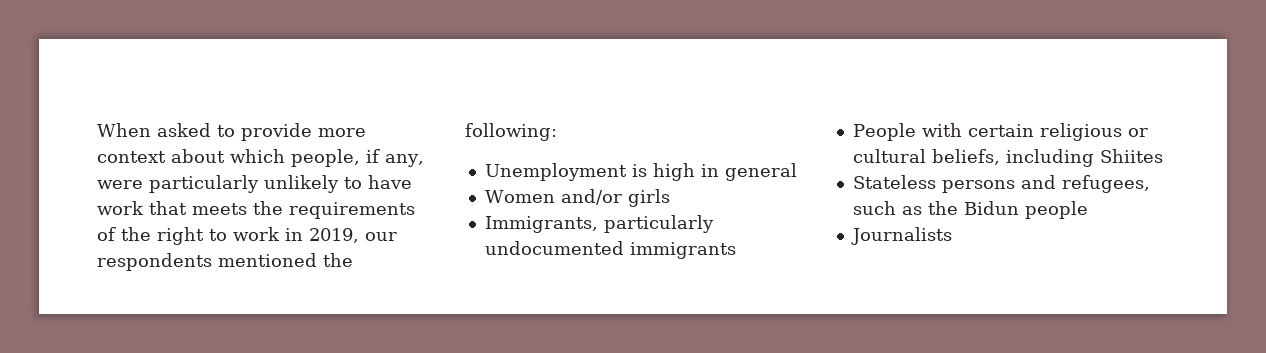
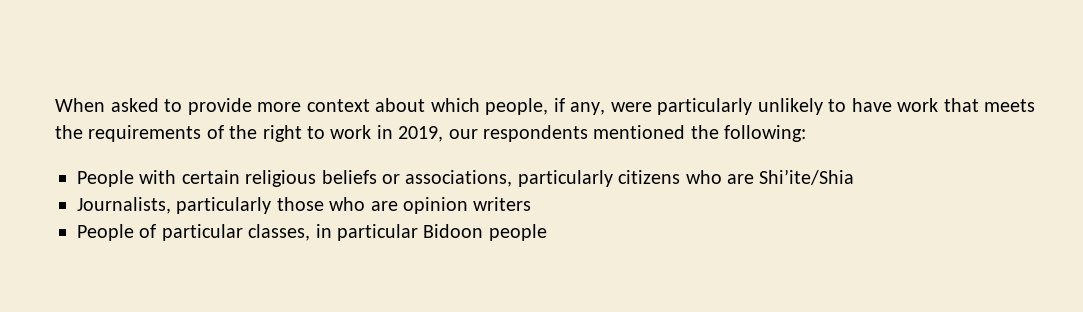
[484,163,797,181] [484,189,670,207] [484,215,714,233] [484,241,736,259] [852,123,1148,141] [852,149,1163,167] [852,175,1150,193] [852,201,1019,215] Unemployment is high in general // Women and/or girls // Immigrants, particularly undocumented immigrants // People with certain religious or cultural beliefs, including Shiites // Stateless persons and refugees, such as the Bidun -> [77,169,855,187] [77,197,532,214] [77,224,484,241] People with certain religious beliefs or associations, particularly citizens who are Shi’ite/Shia // Journalists, particularly those who are opinion writers // People of particular classes, in particular Bidoon
[850,227,952,245] // Journalists -> (547, 232) none

